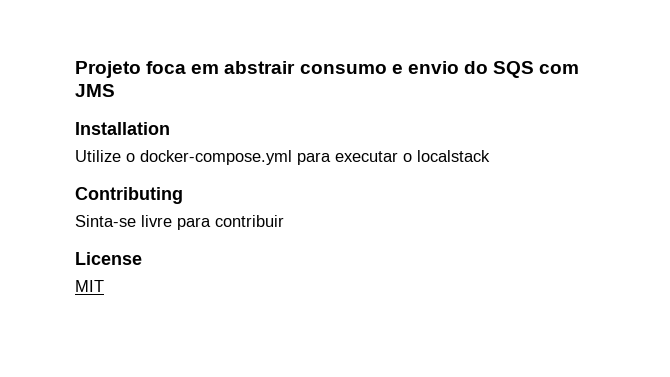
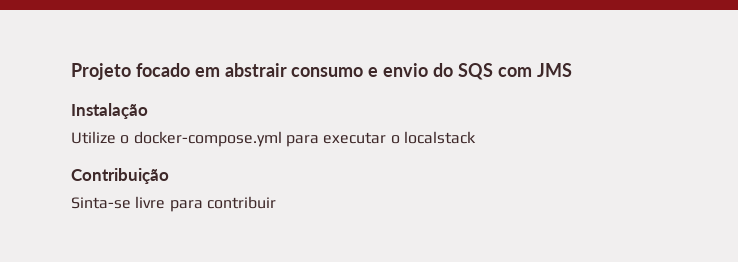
[146,61,187,74] foca -> [135,63,190,77] focado
[75,122,170,135] Installation -> [71,103,148,119] Instalação
[75,187,183,204] Contributing -> [71,168,169,184] Contribuição
[75,252,142,265] [75,280,104,292] // License // MIT -> (276, 202) none

